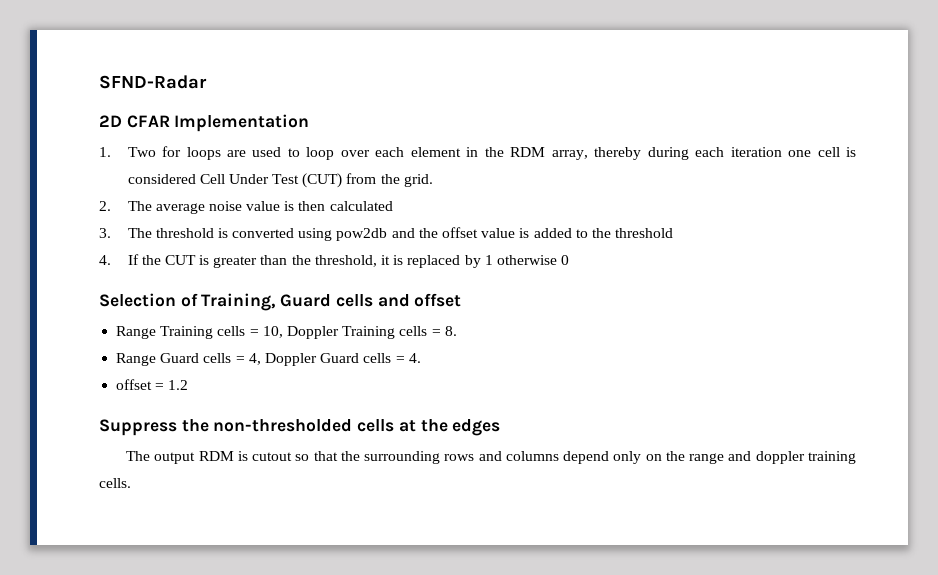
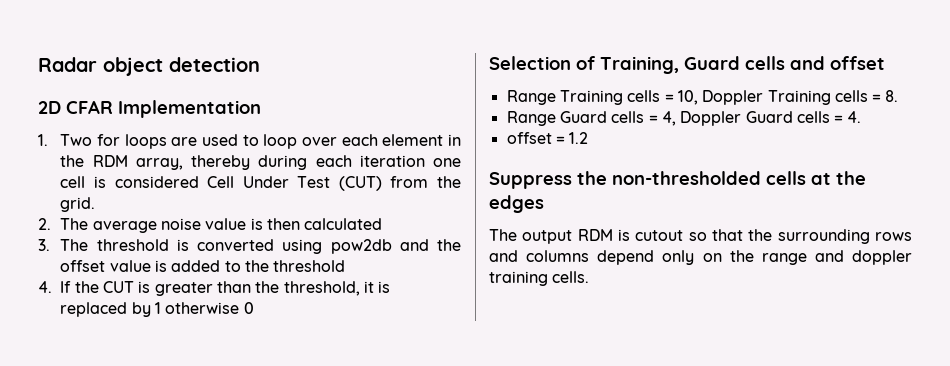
[99,75,207,89] SFND-Radar -> [38,57,260,76] Radar object detection

